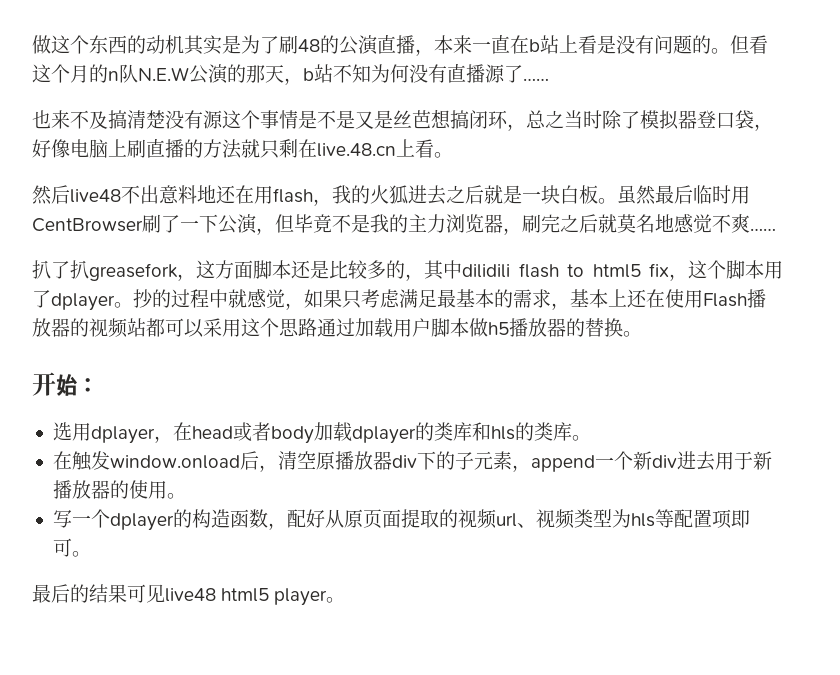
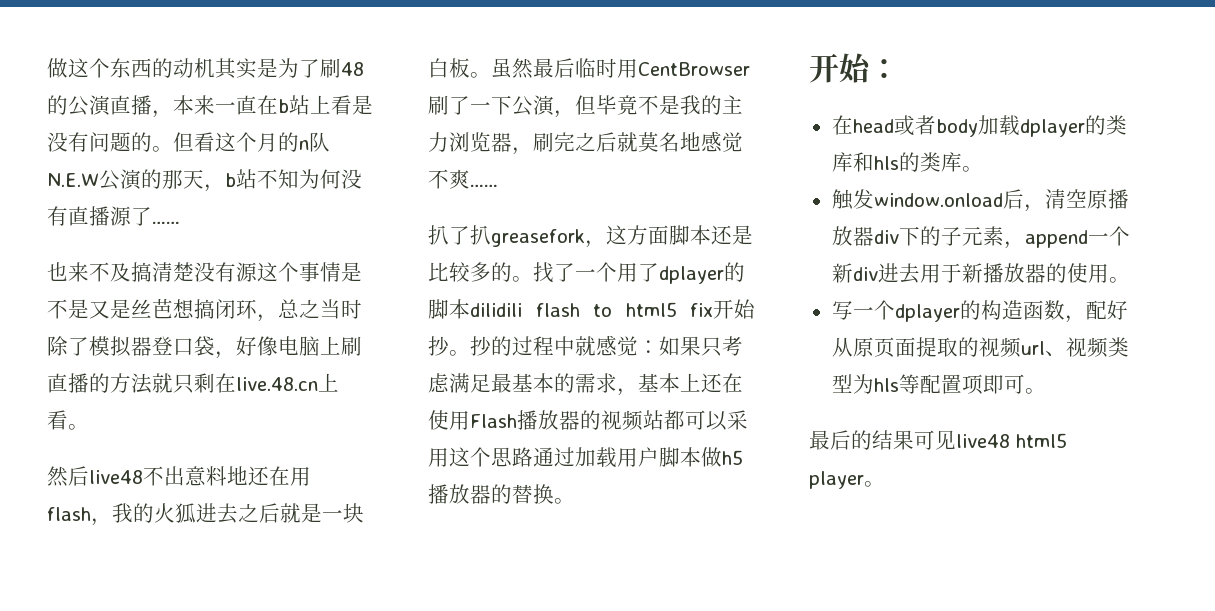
[405,260,462,281] ，其中 -> [512,262,745,284] [428,299,470,319] 。找了一个用了dplayer的脚本
[669,260,783,281] [32,290,115,311] ，这个脚本用了dplayer -> [713,299,756,319] [428,336,450,356] 开始抄
[285,303,304,310] ， -> [638,340,659,354] ：
[52,422,173,444] 选用dplayer， -> (899, 69) none
[52,451,72,470] 在 -> (983, 169) none

